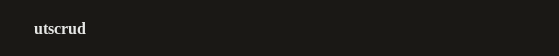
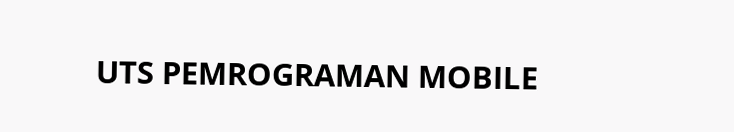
[34,22,86,34] utscrud -> [95,61,539,90] UTS PEMROGRAMAN MOBILE

